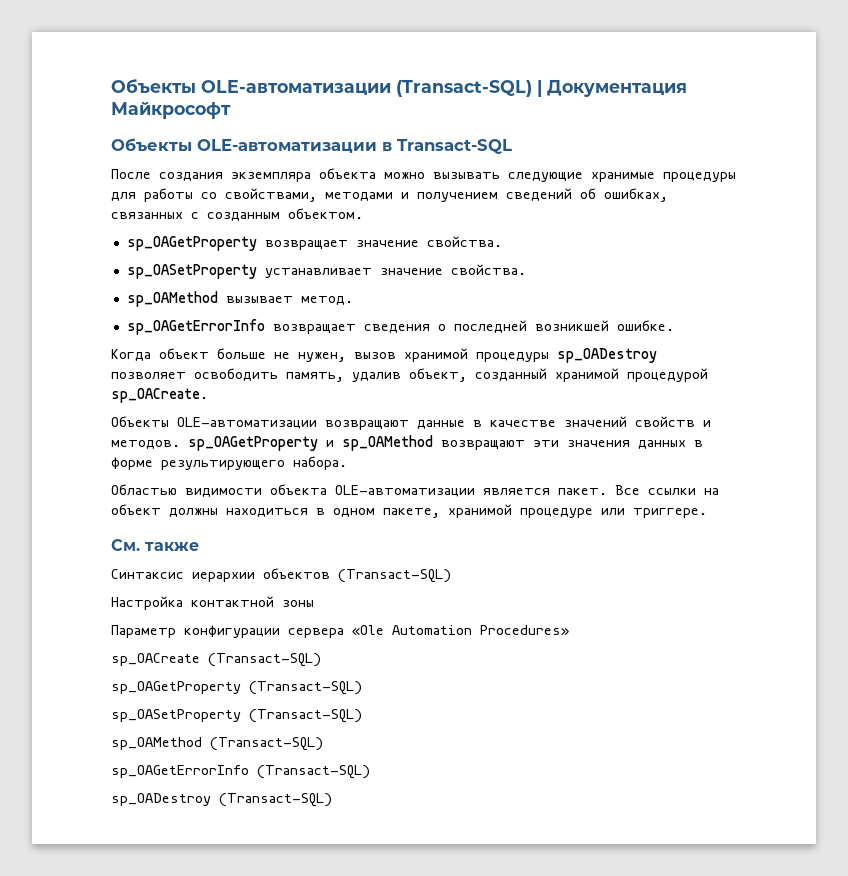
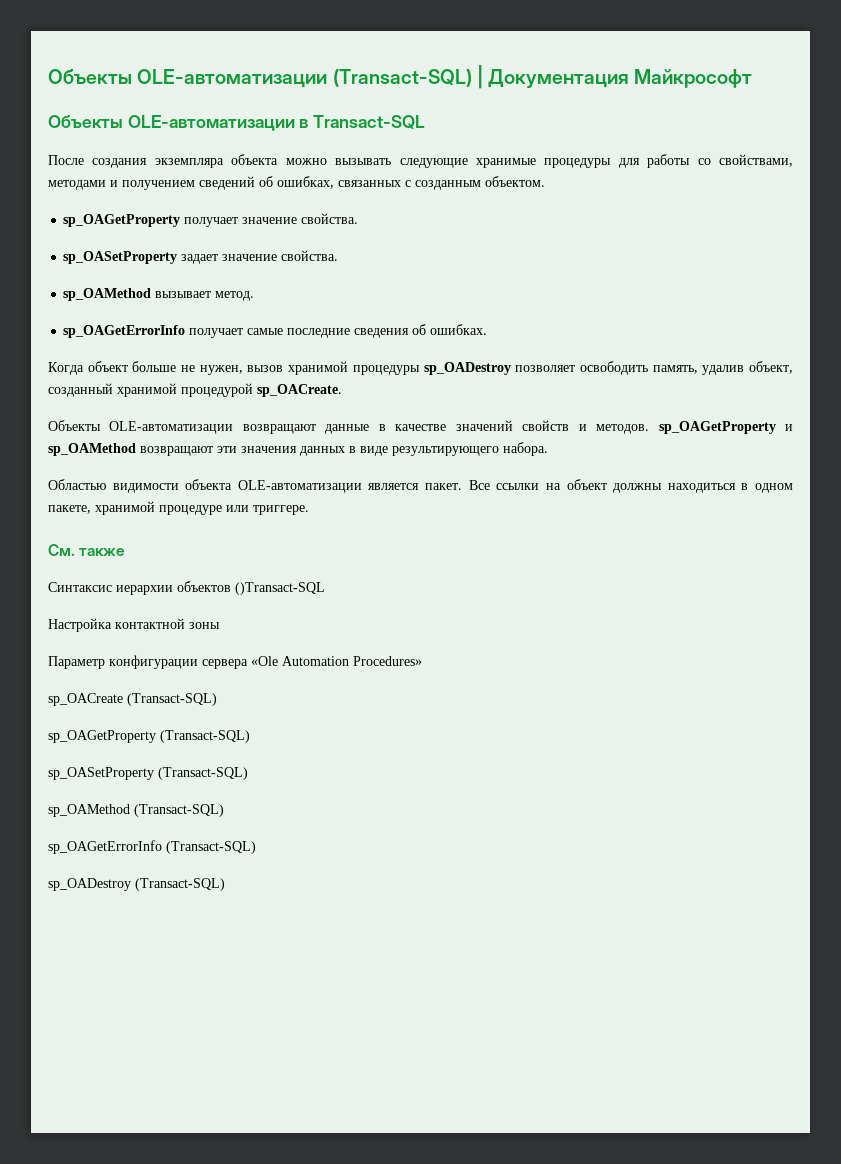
[264,240,348,250] возвращает -> [184,217,239,227] получает
[264,268,372,278] устанавливает -> [181,254,219,264] задает
[272,320,674,334] возвращает сведения о последней возникшей ошибке. -> [189,324,488,338] получает самые последние сведения об ошибках.
[111,457,153,470] форме -> [360,446,388,456] виде
[338,569,451,583] (Transact-SQL) -> [235,582,325,595] ()Transact-SQL

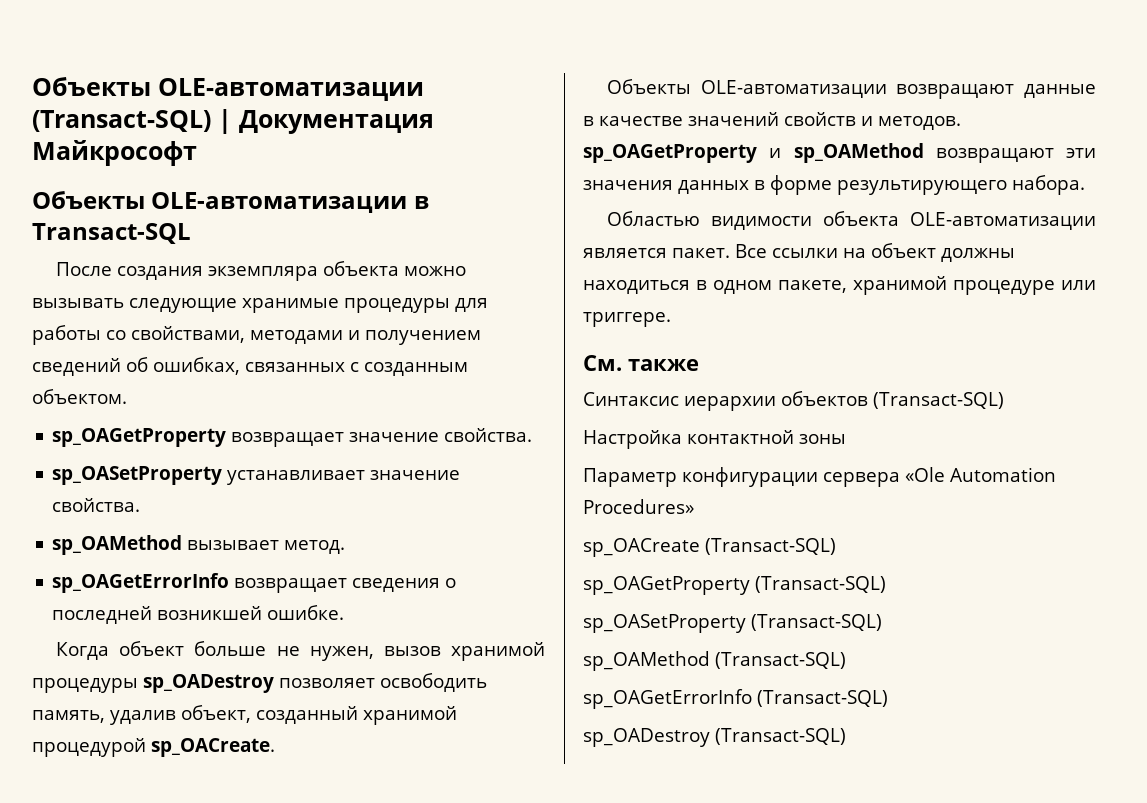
[184,217,239,227] получает -> [231,432,345,447] возвращает
[181,254,219,264] задает -> [227,470,366,485] устанавливает
[189,324,488,338] получает самые последние сведения об ошибках. -> [234,578,457,593] [52,605,345,624] возвращает сведения о последней возникшей ошибке.
[360,446,388,456] виде -> [770,175,832,195] форме
[235,582,325,595] ()Transact-SQL -> [873,392,1004,409] (Transact-SQL)

